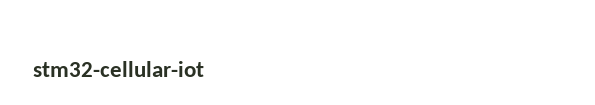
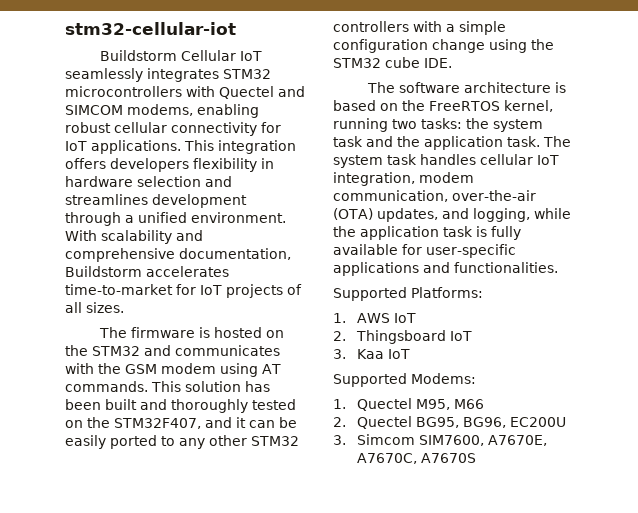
(204, 69) none -> [99,50,262,61] [65,68,271,82] [65,86,305,99] [65,104,259,118] [65,122,281,136] [65,140,296,154] [65,158,274,172] [65,176,232,187] [65,194,247,208] [65,212,286,226] [65,230,203,244] [65,248,291,262] [65,266,229,277] [65,284,302,298] [65,302,124,313] [98,327,284,338] [65,345,280,356] [65,363,281,377] [65,381,270,392] [65,399,296,413] [65,417,297,429] [65,435,299,449] [333,21,506,35] [333,39,554,53] [333,57,452,68] [366,82,566,93] [333,100,553,112] [333,118,543,132] [333,136,571,150] [333,154,559,168] [333,172,474,186] [333,190,536,202] [333,208,571,222] [333,226,521,240] [333,244,516,258] [333,262,558,276] [333,287,483,301] [333,313,416,323] [333,330,472,344] [333,349,410,359] [333,373,476,387] [333,398,484,411] [333,416,566,429] [333,434,547,446] [356,453,476,464] // Buildstorm Cellular IoT seamlessly integrates STM32 microcontrollers with Quectel and SIMCOM modems, enabling robust cellular connectivity for IoT applications. This integration offers developers flexibility in hardware selection and streamlines development through a unified environment. With scalability and comprehensive documentation, Buildstorm accelerates time-to-market for IoT projects of all sizes. // The firmware is hosted on the STM32 and communicates with the GSM modem using AT commands. This solution has been built and thoroughly tested on the STM32F407, and it can be easily ported to any other STM32 controllers with a simple configuration change using the STM32 cube IDE. // The software architecture is based on the FreeRTOS kernel, running two tasks: the system task and the application task. The system task handles cellular IoT integration, modem communication, over-the-air (OTA) updates, and logging, while the application task is fully available for user-specific applications and functionalities. // Supported Platforms: // 1. AWS IoT // 2. Thingsboard IoT // 3. Kaa IoT // Supported Modems: // 1. Quectel M95, M66 // 2. Quectel BG95, BG96, EC200U // 3. Simcom SIM7600, A7670E, A7670C, A7670S

